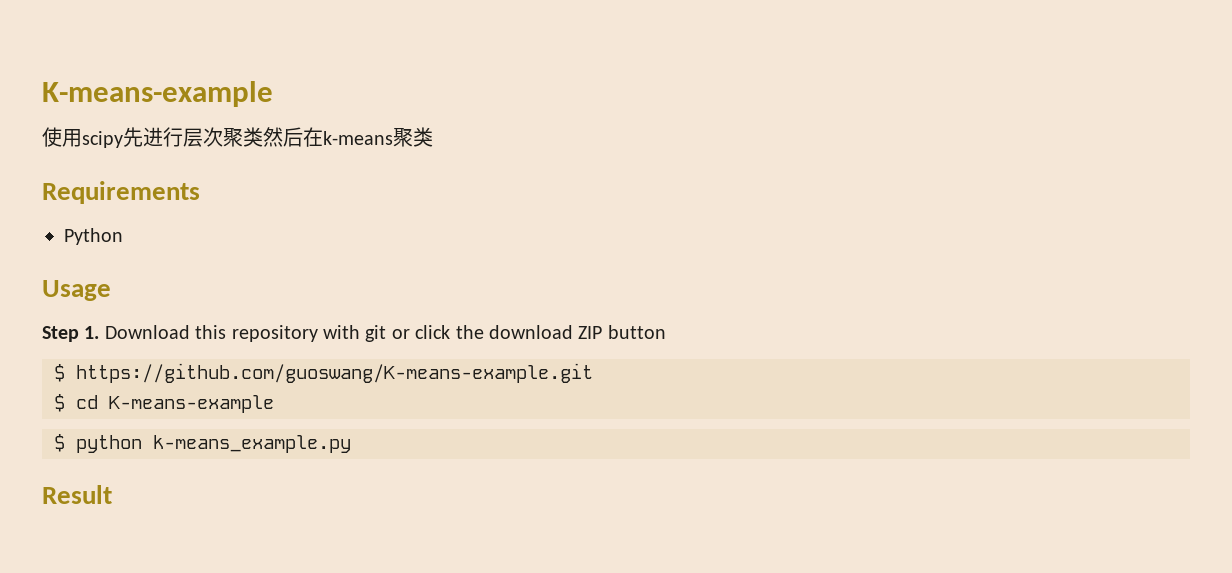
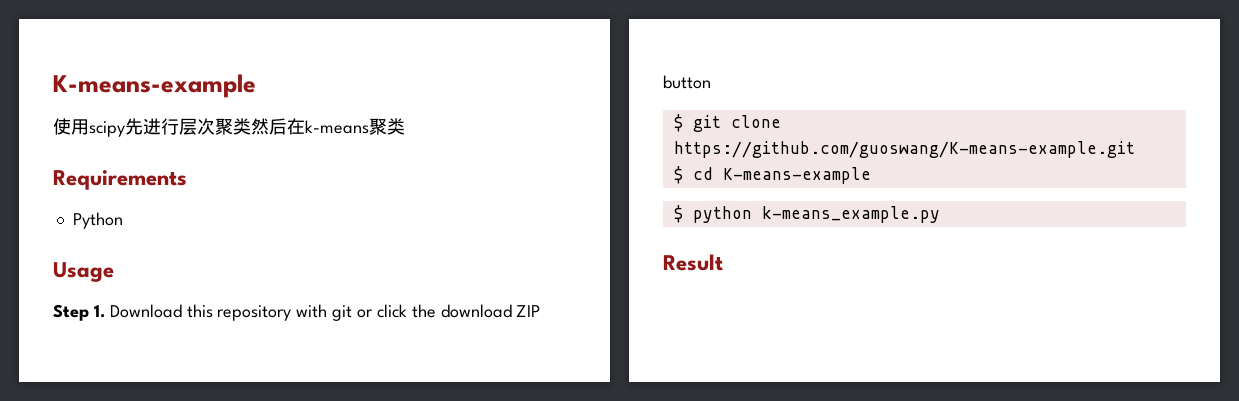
(65, 373) none -> [692,115,781,132] git clone

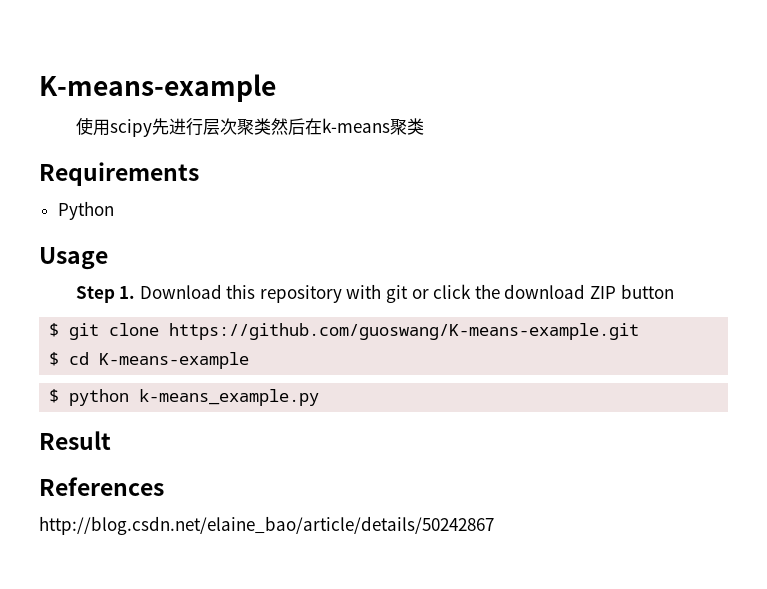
(723, 262) none -> [39,477,164,496] [39,516,494,535] // References // http://blog.csdn.net/elaine_bao/article/details/50242867

